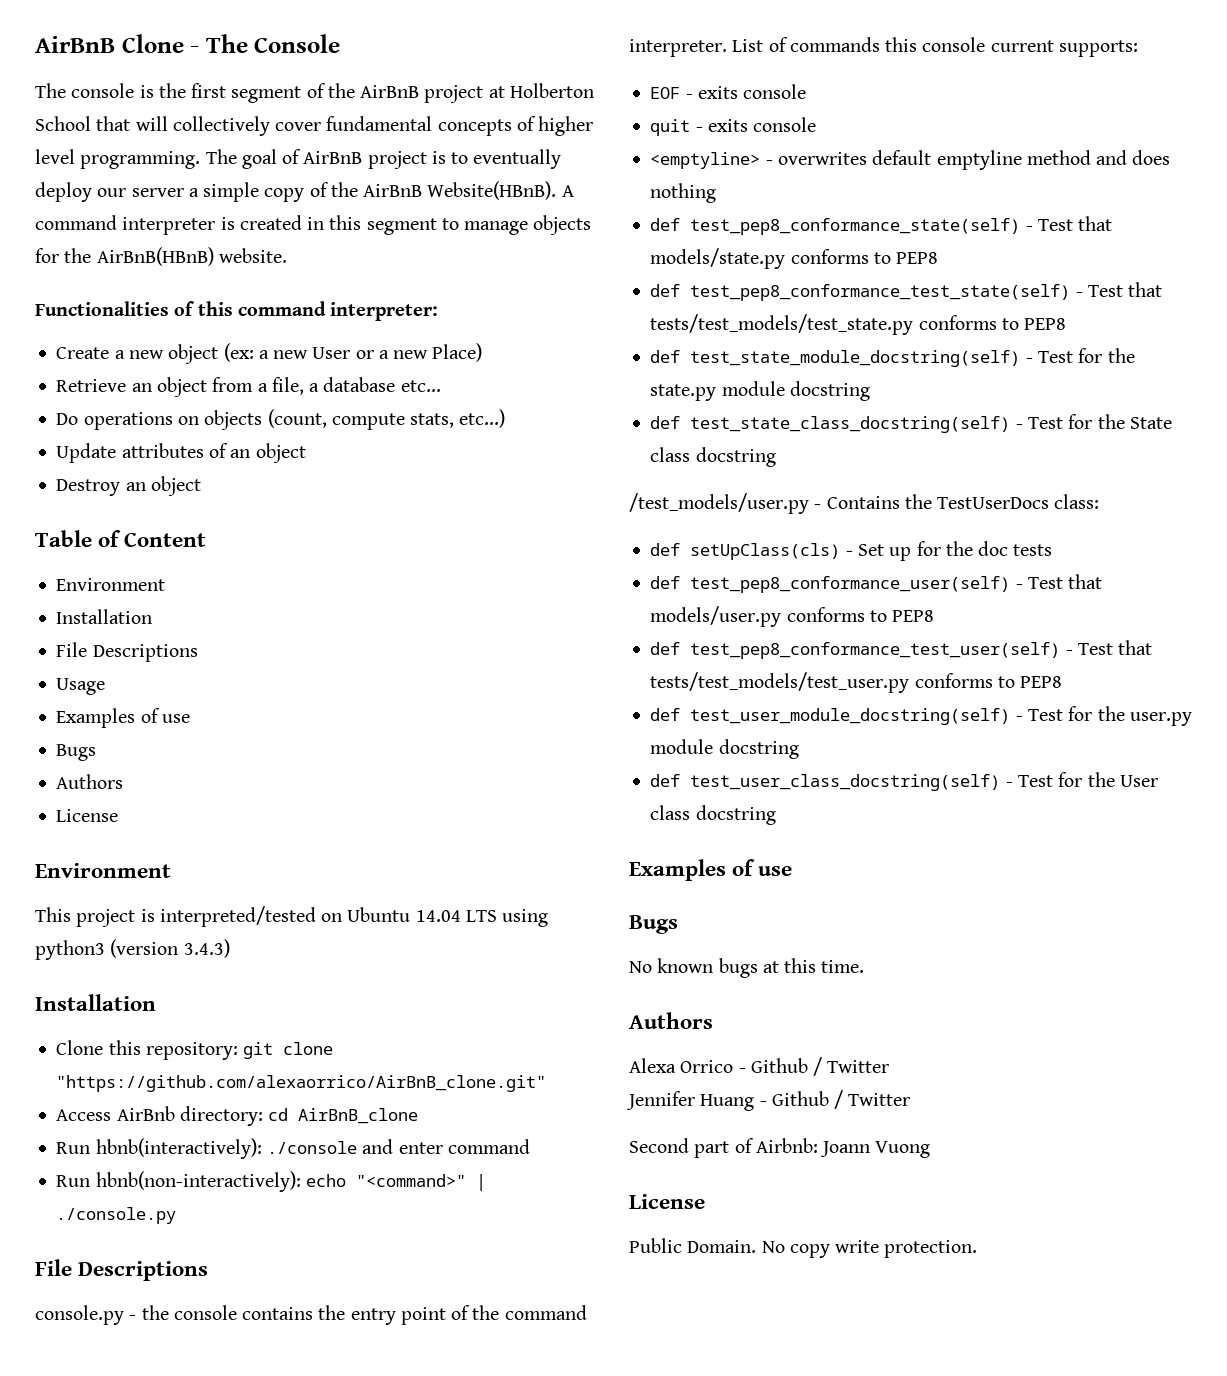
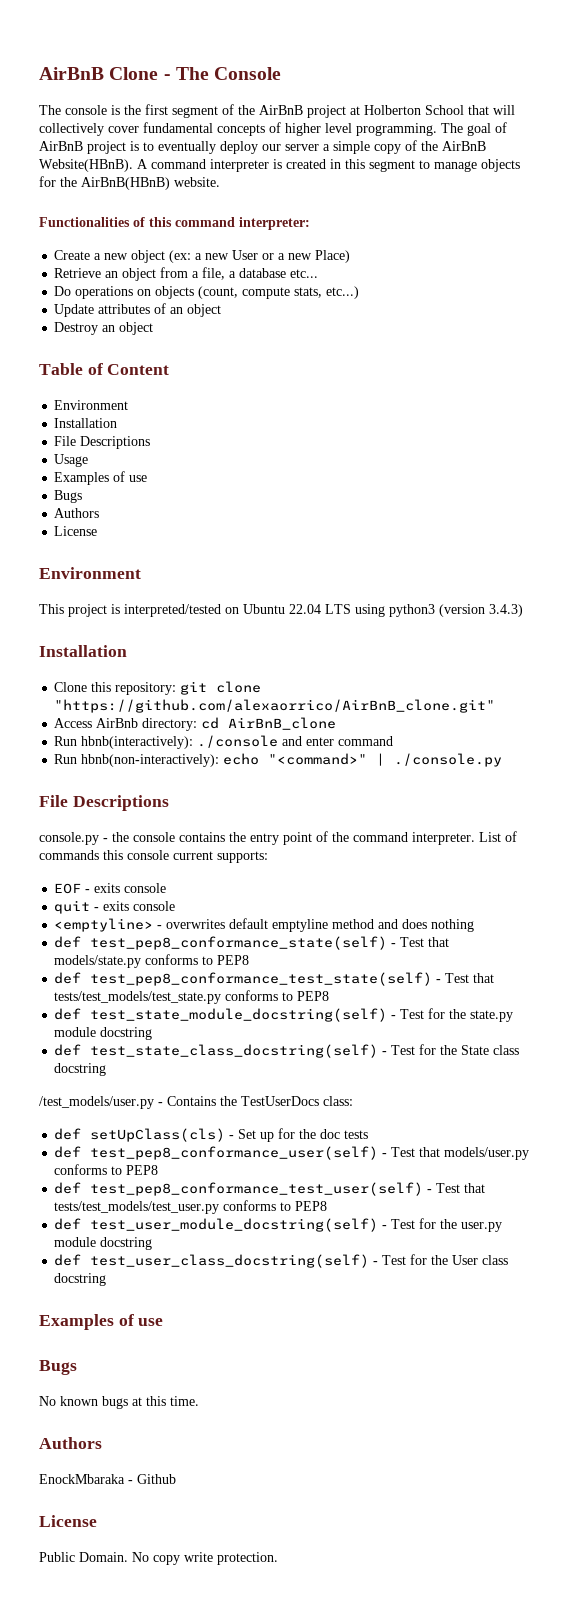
[415,910,461,922] 14.04 -> [289,604,321,614] 22.04
[629,1057,890,1076] [626,1090,911,1111] [629,1138,931,1158] Alexa Orrico - Github / Twitter // Jennifer Huang - Github / Twitter // Second part of Airbnb: Joann Vuong -> [39,1474,176,1484] EnockMbaraka - Github

